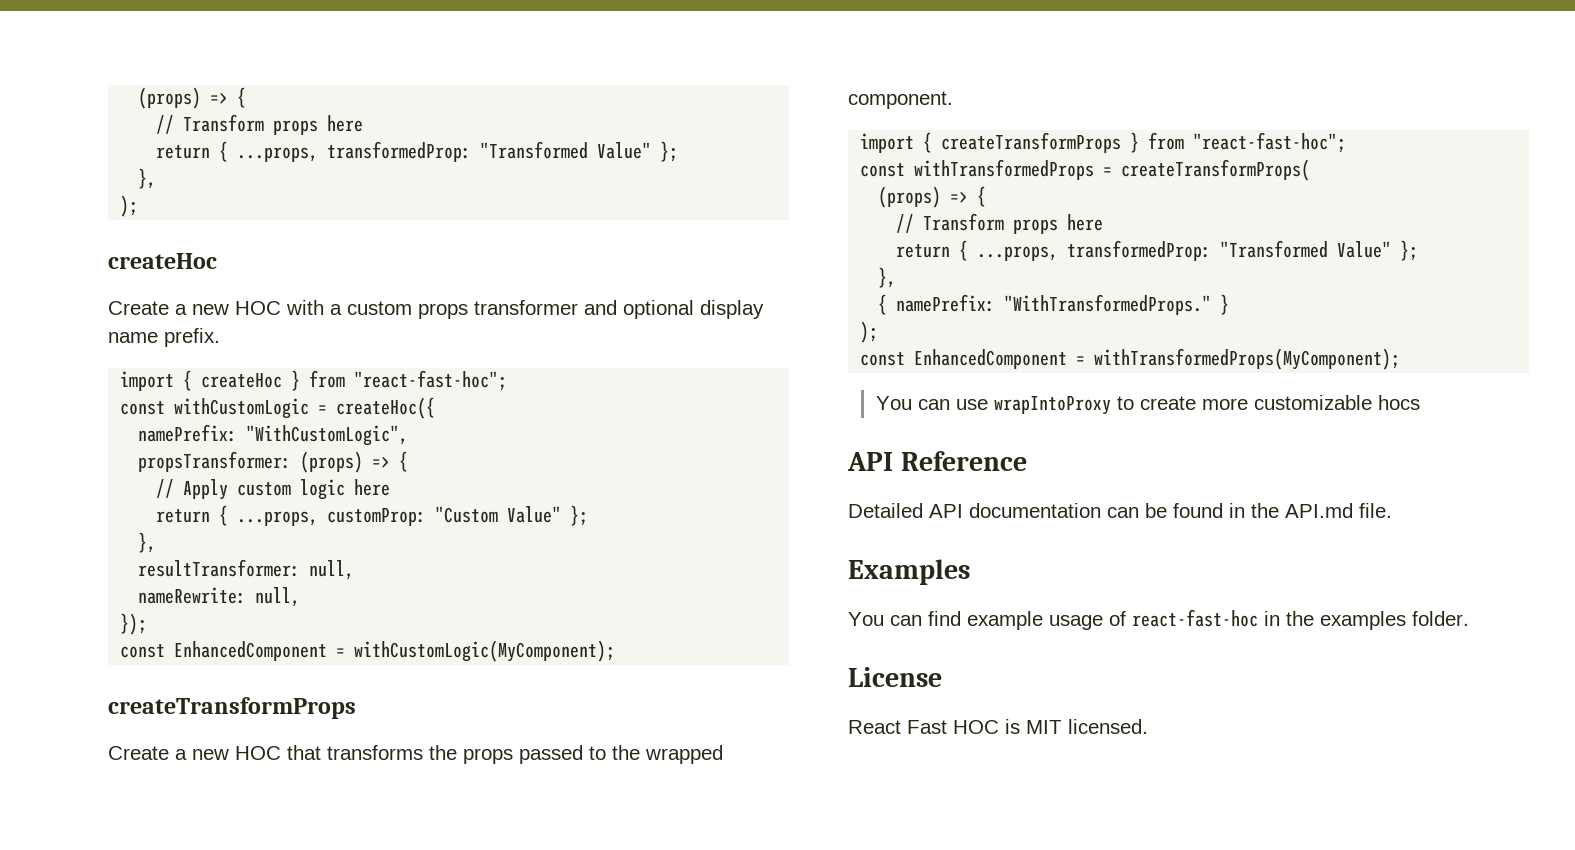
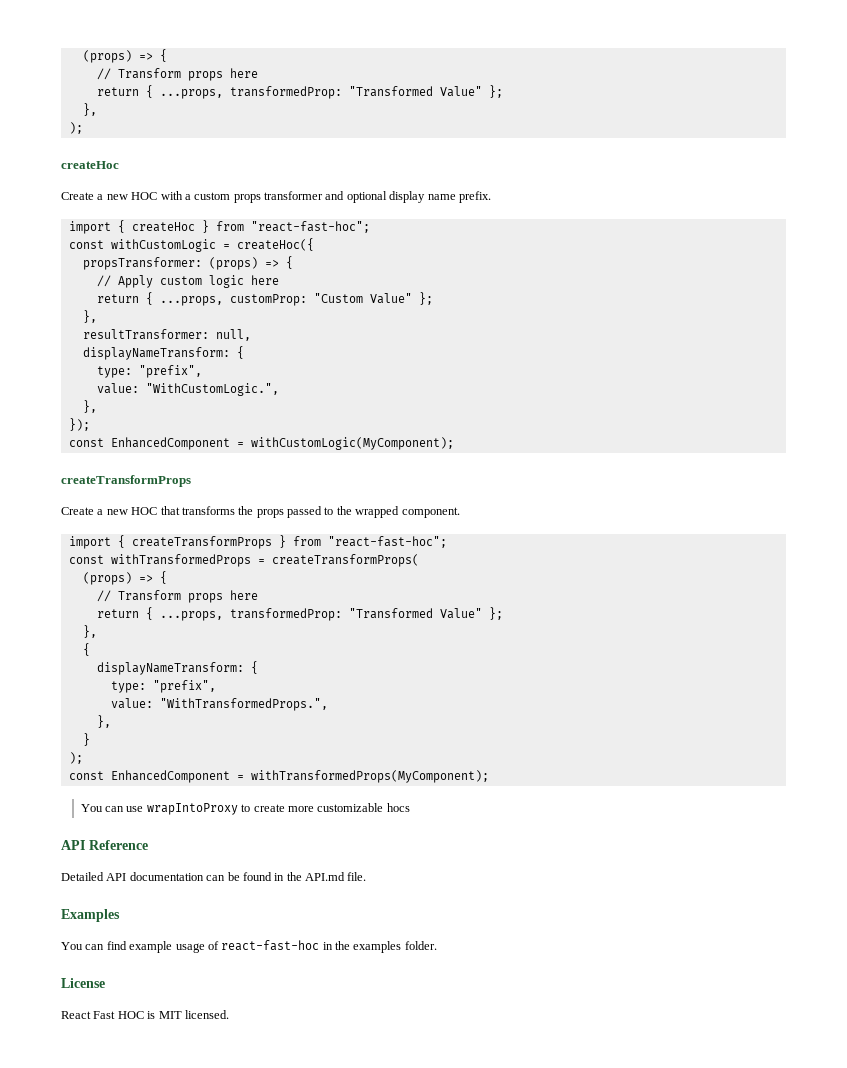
[138,424,409,446] // namePrefix: "WithCustomLogic", -> (314, 244) none
[138,587,301,607] nameRewrite: null, -> [82,346,244,360] [96,365,202,378] [96,383,279,396] [82,400,97,413] displayNameTransform: { // type: "prefix", // value: "WithCustomLogic.", // },
[896,294,1212,315] namePrefix: "WithTransformedProps." -> [96,661,258,675] [110,680,216,693] [110,698,328,711] [96,715,111,728] // displayNameTransform: { // type: "prefix", // value: "WithTransformedProps.", // }, //

